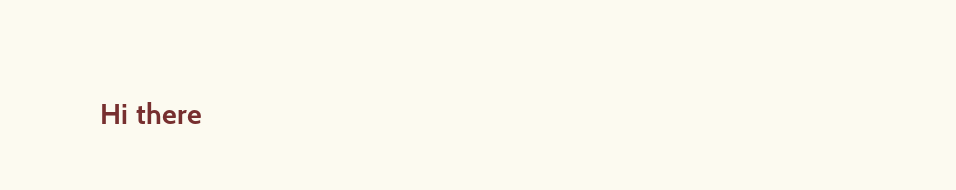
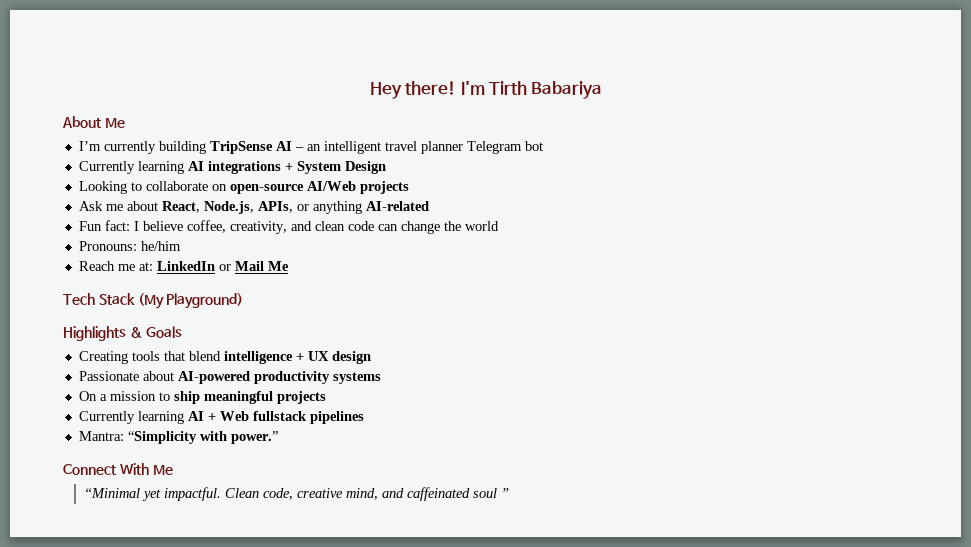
[100,102,202,124] Hi there -> [369,81,603,99] [62,116,125,128] [78,141,543,154] [78,161,386,174] [78,181,409,194] [78,201,429,214] [78,220,499,234] [78,241,181,251] [78,261,289,271] [63,293,244,309] [63,326,182,341] [78,351,371,364] [78,371,381,384] [78,391,326,404] [78,411,364,424] [78,431,278,444] [63,463,173,475] [84,487,510,501] Hey there! I'm Tirth Babariya // About Me // I’m currently building TripSense AI – an intelligent travel planner Telegram bot // Currently learning AI integrations + System Design // Looking to collaborate on open-source AI/Web projects // Ask me about React, Node.js, APIs, or anything AI-related // Fun fact: I believe coffee, creativity, and clean code can change the world // Pronouns: he/him // Reach me at: LinkedIn or Mail Me // Tech Stack (My Playground) // Highlights & Goals // Creating tools that blend intelligence + UX design // Passionate about AI-powered productivity systems // On a mission to ship meaningful projects // Currently learning AI + Web fullstack pipelines // Mantra: “Simplicity with power.” // Connect With Me // “Minimal yet impactful. Clean code, creative mind, and caffeinated soul ”

